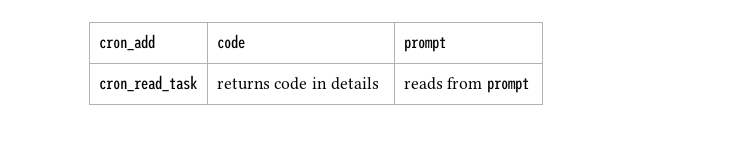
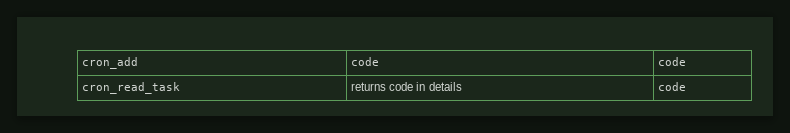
[403,37,446,52] prompt -> [658,57,687,66] code
[403,77,530,93] reads from prompt -> [658,82,687,91] code

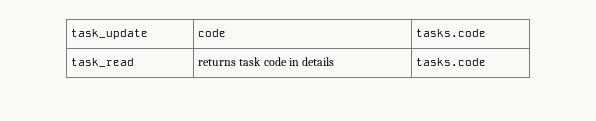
[82,57,139,69] cron_add -> [71,29,149,39] task_update
[658,57,687,66] [82,82,181,94] code // cron_read_task -> [416,29,487,37] [71,58,135,67] tasks.code // task_read
(387, 86) none -> [239,57,262,66] task
[658,82,687,91] code -> [416,58,487,66] tasks.code

